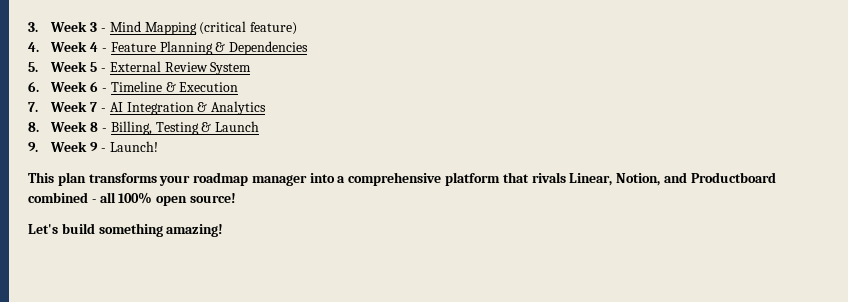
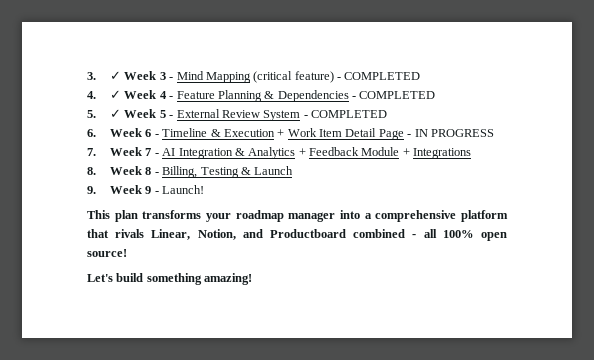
(38, 27) none -> [110,71,122,80] ✓
(298, 28) none -> [337,72,421,80] - COMPLETED
(39, 47) none -> [110,90,122,99] ✓
(309, 48) none -> [352,91,436,99] - COMPLETED
(38, 67) none -> [110,109,122,118] ✓
(252, 68) none -> [303,110,388,118] - COMPLETED
(239, 87) none -> [277,128,494,140] + Work Item Detail Page - IN PROGRESS
(267, 108) none -> [298,147,472,159] + Feedback Module + Integrations

